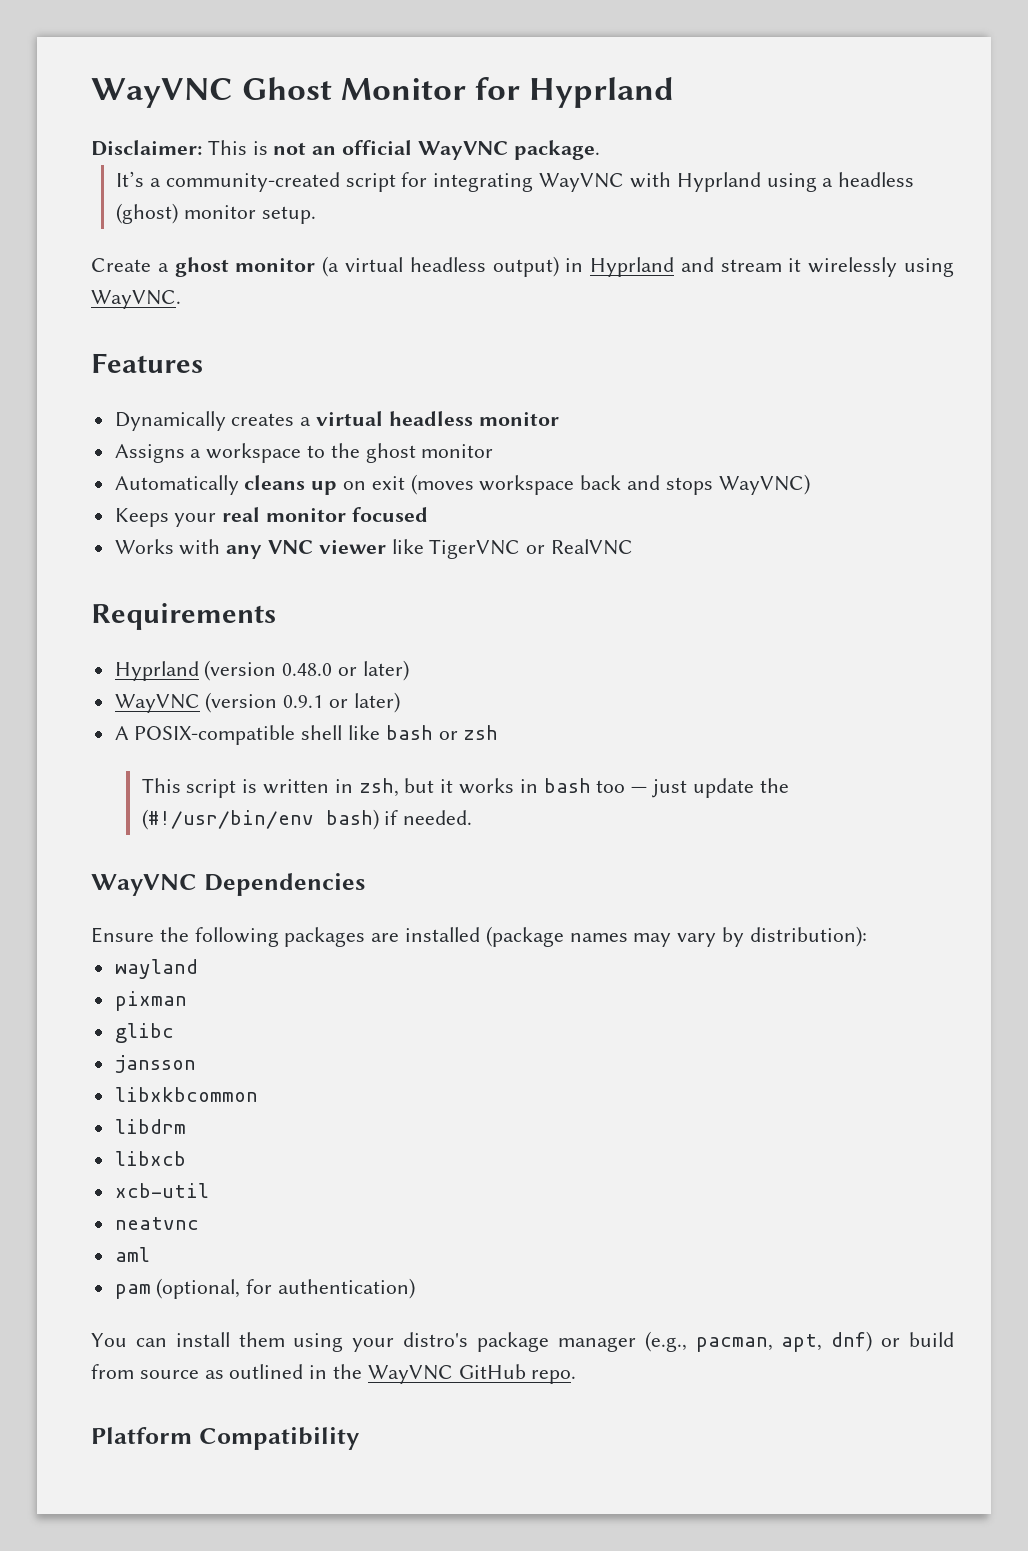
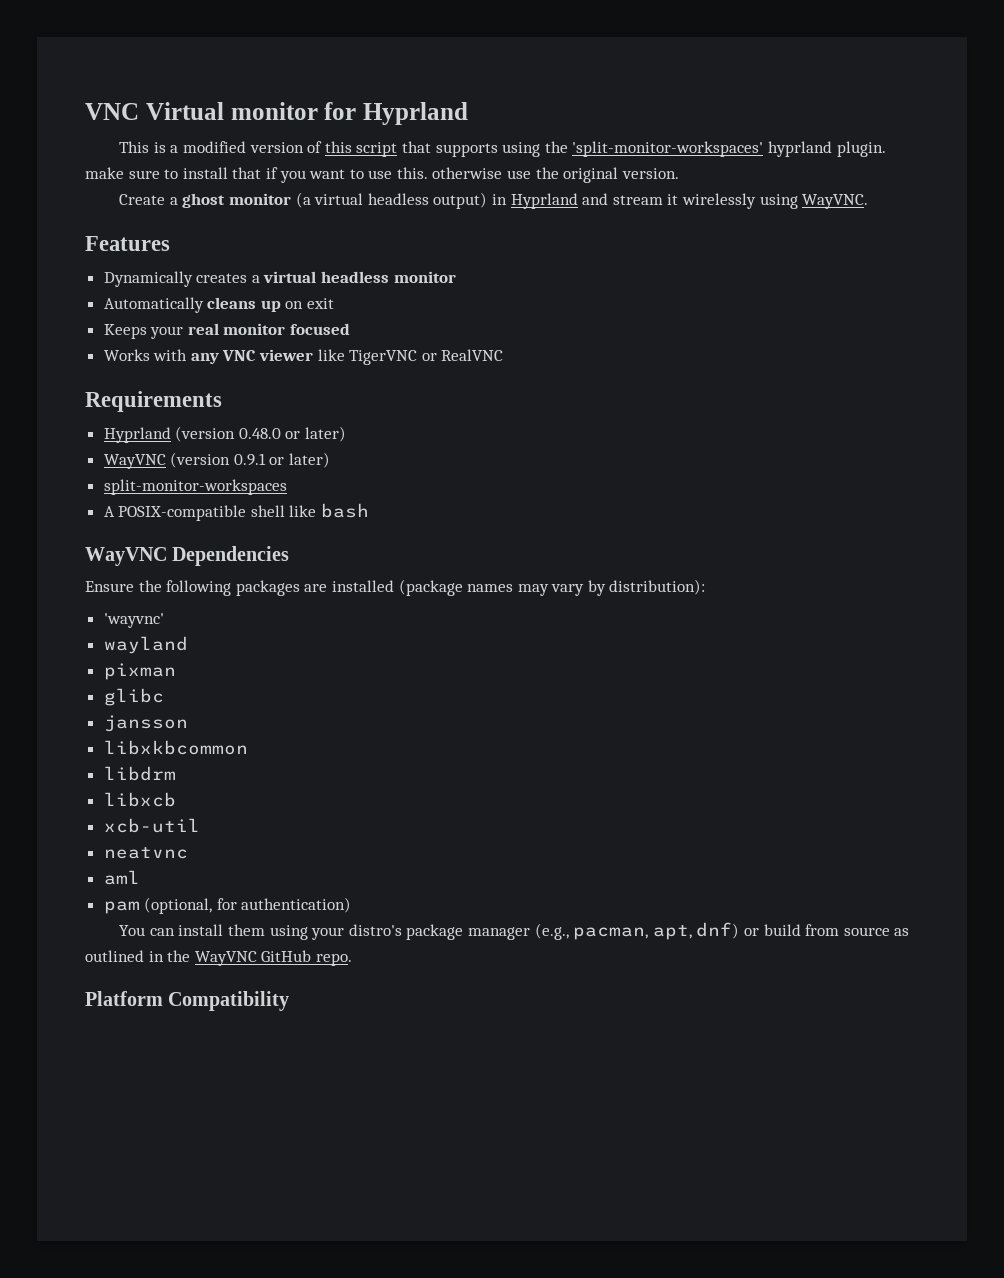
[91,77,467,108] WayVNC Ghost Monitor -> [85,102,318,120] VNC Virtual monitor
[91,140,202,156] Disclaimer: -> (468, 113) none
[273,140,600,160] [116,171,915,192] [116,203,316,224] not an official WayVNC package. // It’s a community-created script for integrating WayVNC with Hyprland using a headless (ghost) monitor setup. -> [170,141,886,157] [85,167,679,183] a modified version of this script that supports using the 'split-monitor-workspaces' hyprland plugin. make sure to install that if you want to use this. otherwise use the original version.
[114,443,494,463] // Assigns a workspace to the ghost monitor -> (456, 277) none
[410,474,810,495] (moves workspace back and stops WayVNC) -> (335, 303) none
(400, 702) none -> [103,479,287,495] // split-monitor-workspaces
[438,725,499,740] [141,778,789,798] [141,809,473,830] or zsh // This script is written in zsh, but it works in bash too — just update the (#!/usr/bin/env bash) if needed. -> (370, 510) none
(867, 936) none -> [103,613,164,628] // 'wayvnc'

